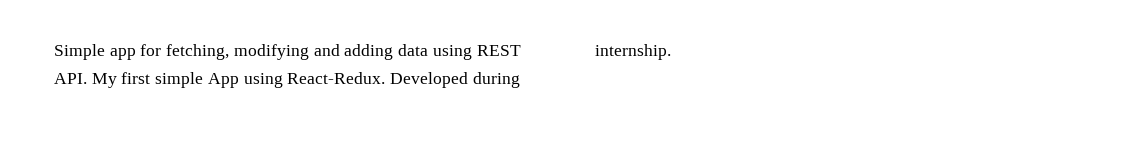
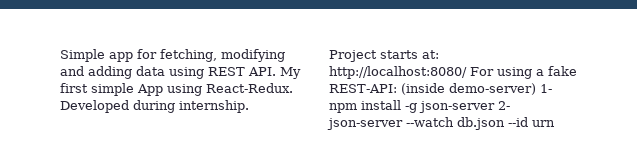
(671, 52) none -> [329,50,439,62] [329,66,577,79] [329,83,552,95] [329,100,510,113] [327,117,555,130] // Project starts at: http://localhost:8080/ For using a fake REST-API: (inside demo-server) 1- npm install -g json-server 2- json-server --watch db.json --id urn

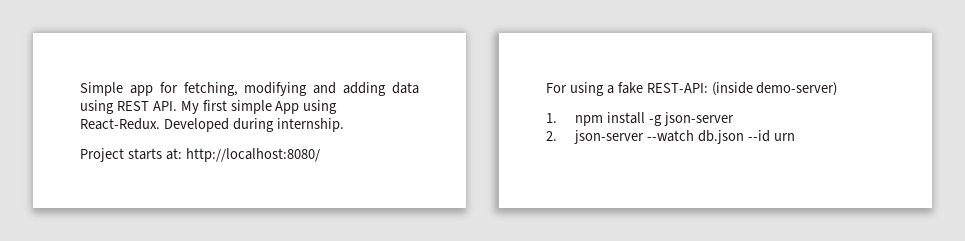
(467, 72) none -> (320, 155) //
[539,84,552,93] 1- -> [546,113,557,123] // 1.
[498,101,510,110] 2- -> [546,131,557,141] // 2.

